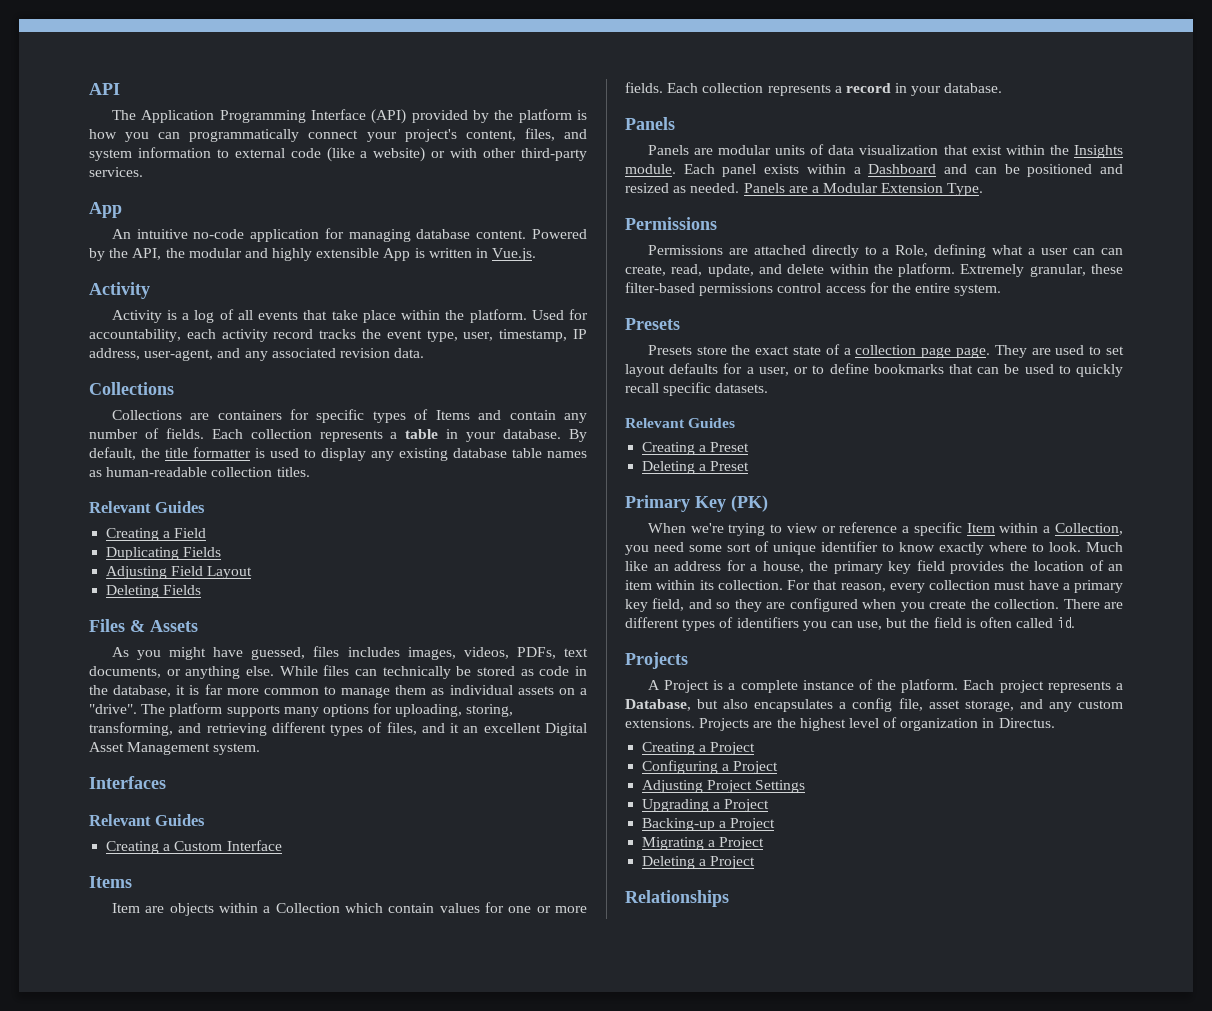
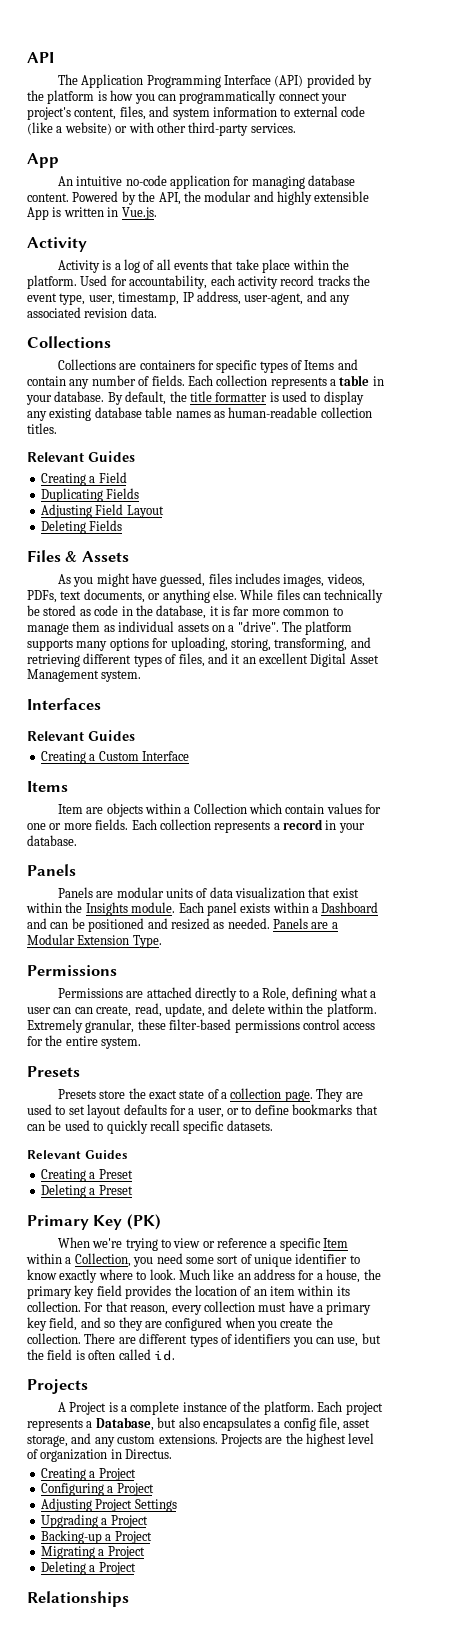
[921,347,952,358] page -> (282, 1093) none

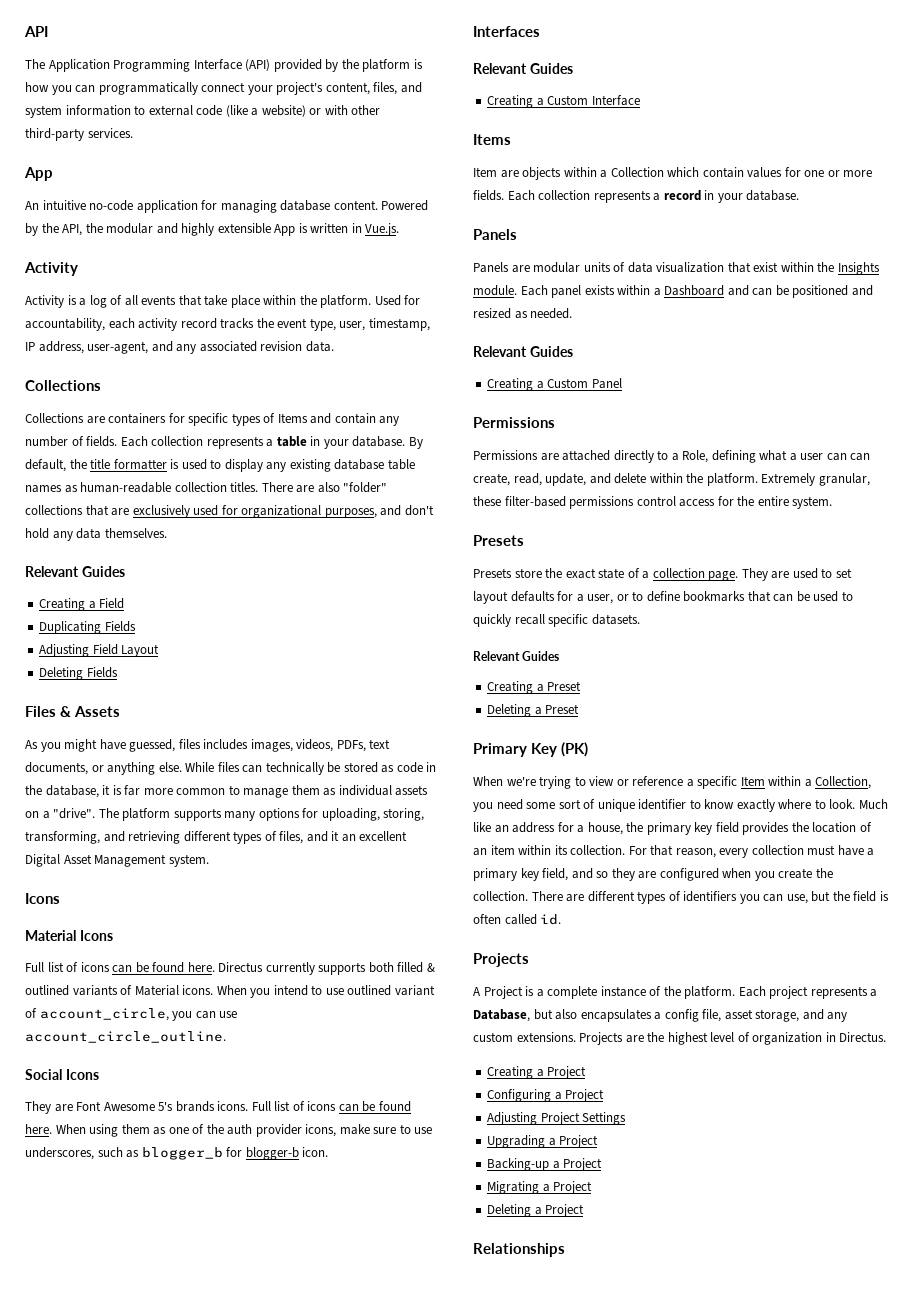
(57, 428) none -> [261,482,388,493] [25,505,434,518] [25,528,167,541] There are also "folder" collections that are exclusively used for organizational purposes, and don't hold any data themselves.
(142, 676) none -> [25,893,60,904] [25,930,113,941] [25,962,435,975] [25,985,435,998] [25,1008,238,1021] [25,1031,226,1043] [25,1069,99,1080] [25,1101,411,1114] [25,1124,433,1137] [25,1147,329,1160] // Icons // Material Icons // Full list of icons can be found here. Directus currently supports both filled & outlined variants of Material icons. When you intend to use outlined variant of account_circle, you can use account_circle_outline. // Social Icons // They are Font Awesome 5's brands icons. Full list of icons can be found here. When using them as one of the auth provider icons, make sure to use underscores, such as blogger_b for blogger-b icon.
[273,918,338,929] [27,934,162,948] Panels are a Modular Extension Type. -> [473,346,573,357] [487,378,622,391] // Relevant Guides // Creating a Custom Panel

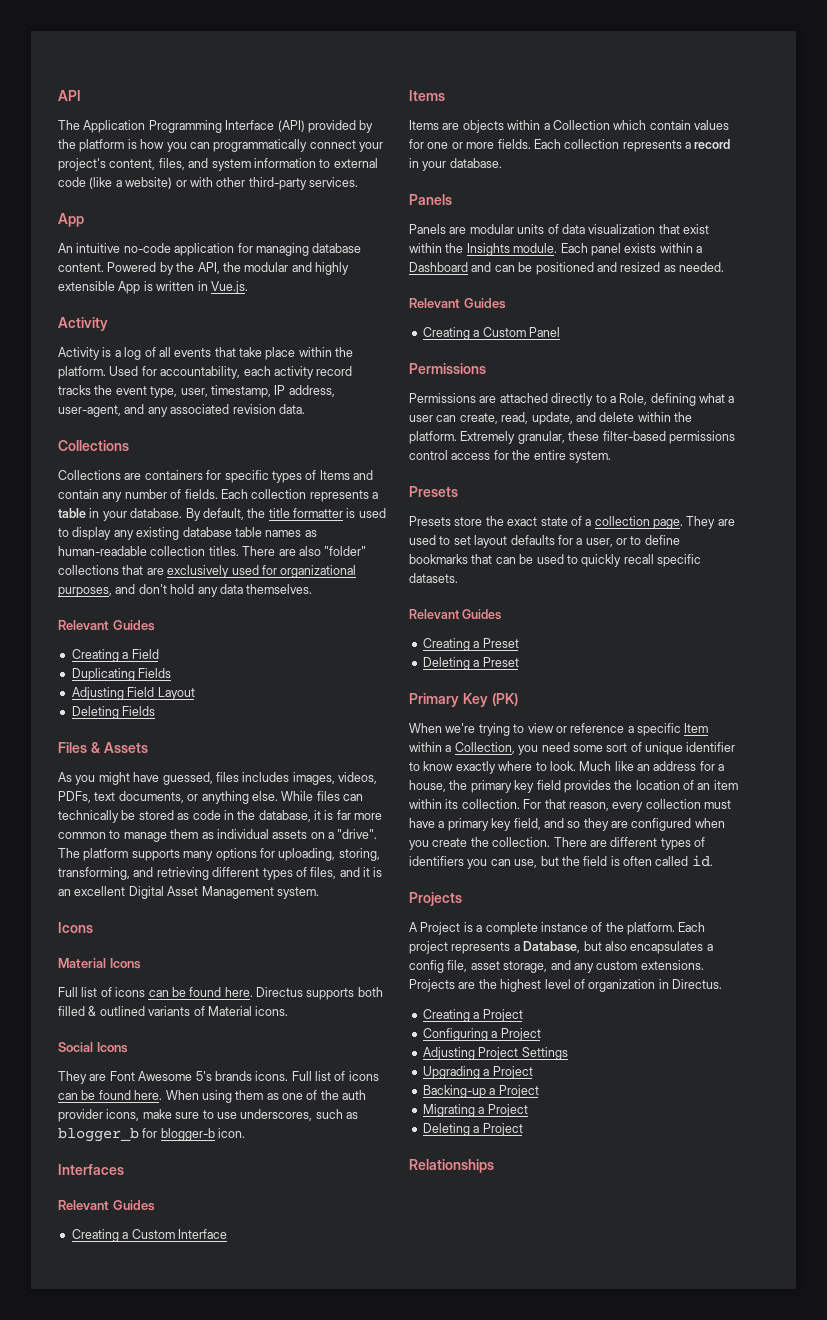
(340, 836) none -> [373,867,383,877] is
[265,962,315,975] currently -> (303, 992) none
[216,985,435,998] [25,1008,238,1021] [25,1031,226,1043] When you intend to use outlined variant of account_circle, you can use account_circle_outline. -> (289, 1011) none
[473,167,497,177] Item -> [409,120,439,130] Items
[850,453,871,461] can -> (457, 418) none

